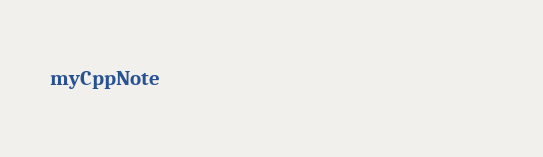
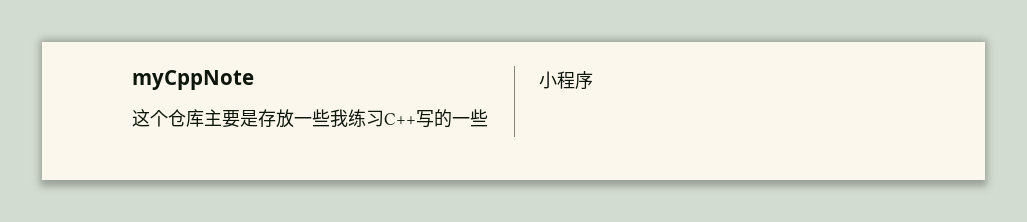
(160, 80) none -> [132,109,488,128] [539,71,593,90] // 这个仓库主要是存放一些我练习C++写的一些小程序

